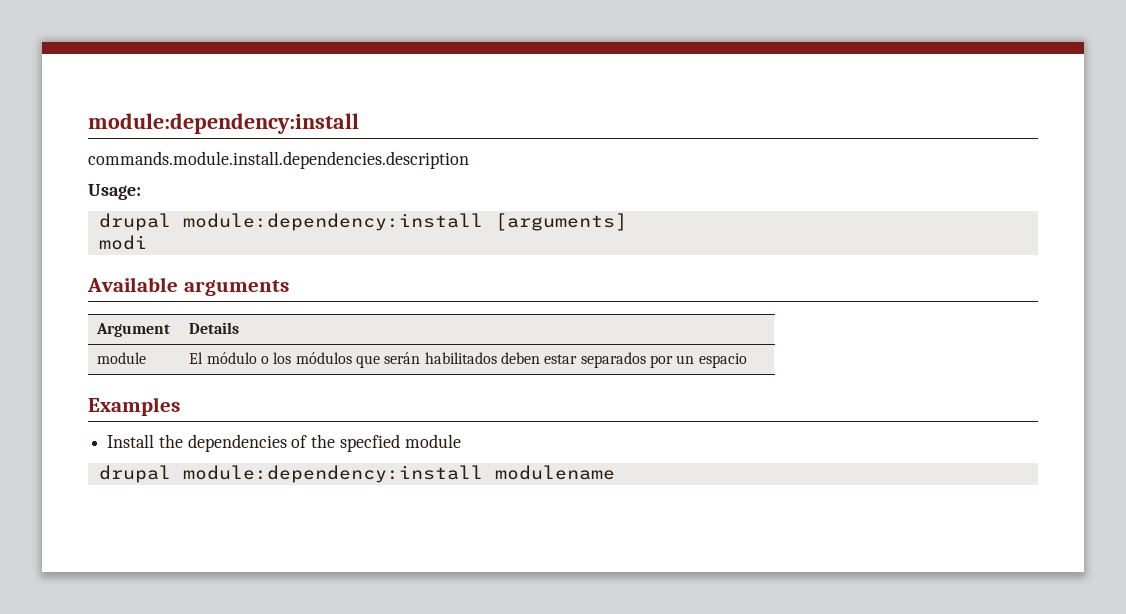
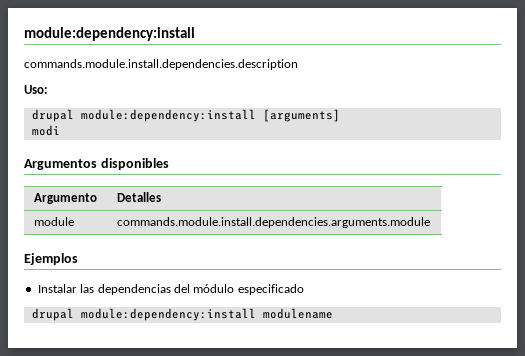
[88,184,141,200] Usage: -> [24,85,48,94] Uso:
[87,277,289,296] [96,323,171,337] [189,322,240,334] [97,352,147,364] [189,352,747,368] [88,397,180,416] [107,434,461,452] Available arguments // Argument | Details // module | El módulo o los módulos que serán habilitados deben estar separados por un espacio // Examples // Install the dependencies of the specfied module -> [24,158,169,170] [33,193,97,204] [116,192,161,202] [33,217,74,226] [116,217,430,228] [24,253,78,265] [37,284,304,295] Argumentos disponibles // Argumento | Detalles // module | commands.module.install.dependencies.arguments.module // Ejemplos // Instalar las dependencias del módulo especificado

